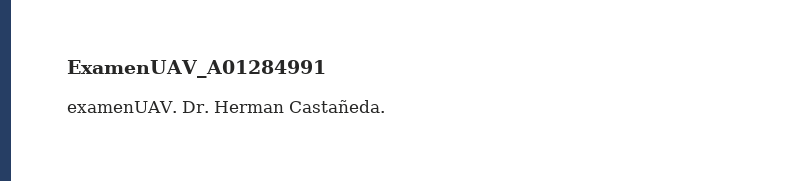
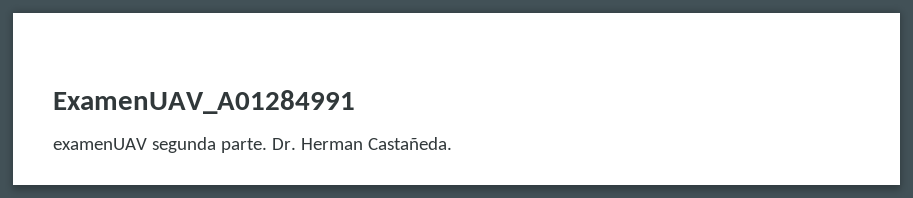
[67,101,177,113] examenUAV. -> [53,137,267,153] examenUAV segunda parte.

